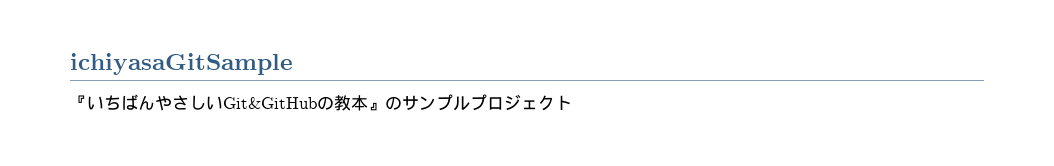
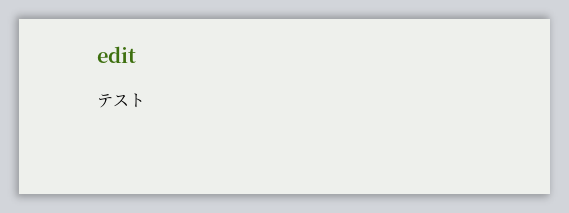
[70,53,293,75] [70,94,555,111] ichiyasaGitSample // 『いちばんやさしいGit&GitHubの教本』のサンプルプロジェク -> [97,46,136,63] [97,94,129,108] edit // テス

